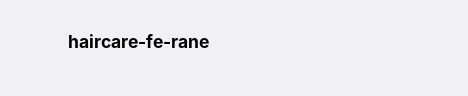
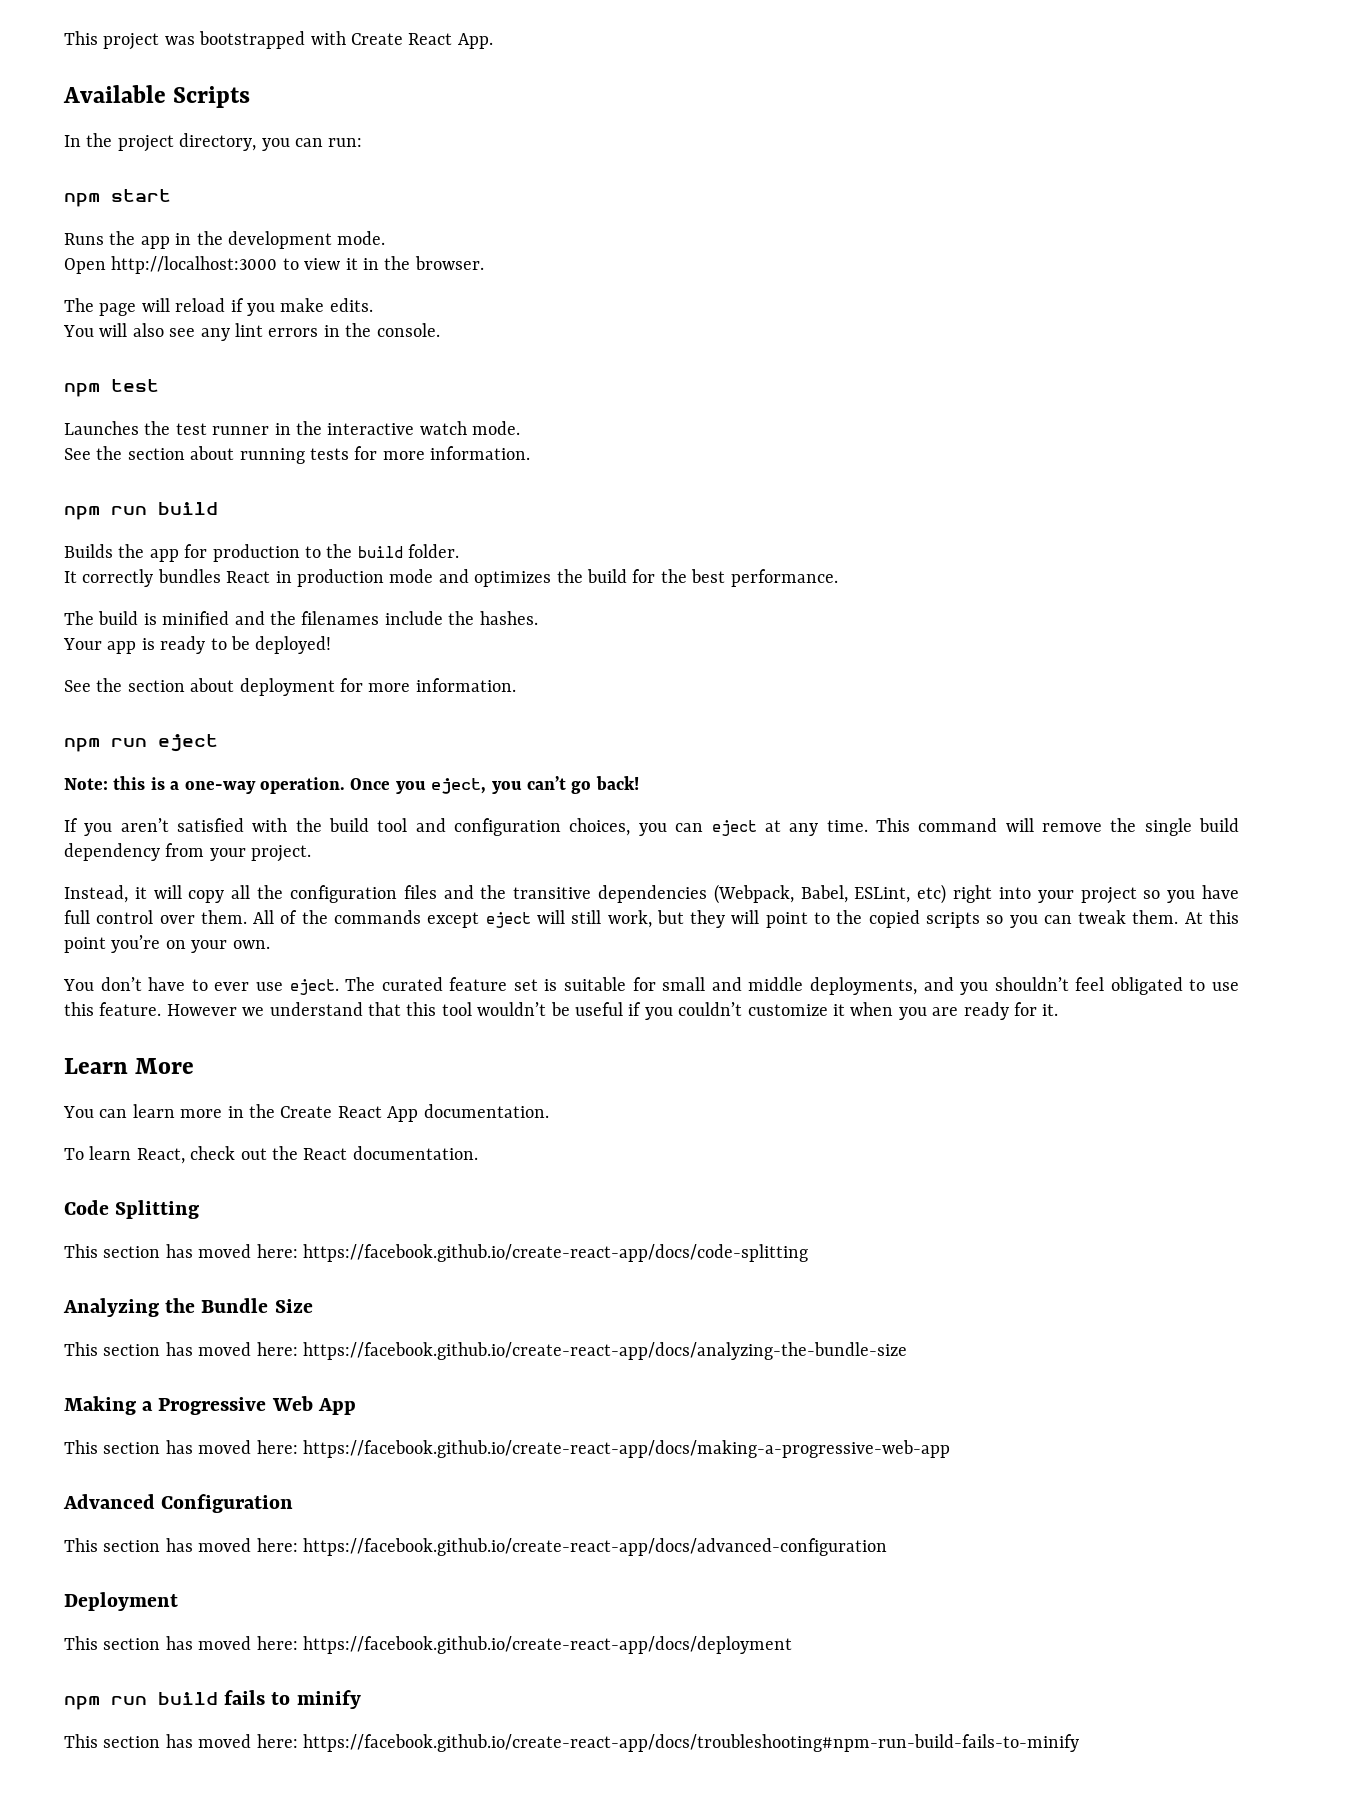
[68,34,209,48] haircare-fe-rane -> [64,31,493,50] [63,85,251,108] [64,133,363,152] [64,189,171,207] [64,231,386,249] [64,256,484,274] [64,298,373,316] [63,323,440,341] [64,379,159,397] [64,421,521,435] [64,446,531,464] [64,502,218,520] [64,544,460,562] [64,569,838,587] [64,611,538,625] [63,636,332,654] [64,678,516,696] [64,734,218,752] [64,776,639,794] [64,818,1239,836] [64,843,312,862] [64,884,1240,904] [64,910,1240,928] [64,935,270,953] [63,977,1240,995] [64,1002,1059,1020] [64,1058,195,1074] [63,1104,549,1122] [64,1146,478,1164] [64,1200,200,1219] [64,1244,808,1262] [63,1298,313,1317] [64,1342,907,1360] [64,1396,356,1415] [64,1440,950,1458] [63,1494,294,1513] [64,1538,887,1556] [64,1592,178,1611] [64,1636,792,1654] [64,1690,361,1710] [64,1734,1079,1752] This project was bootstrapped with Create React App. // Available Scripts // In the project directory, you can run: // npm start // Runs the app in the development mode. // Open http://localhost:3000 to view it in the browser. // The page will reload if you make edits. // You will also see any lint errors in the console. // npm test // Launches the test runner in the interactive watch mode. // See the section about running tests for more information. // npm run build // Builds the app for production to the build folder. // It correctly bundles React in production mode and optimizes the build for the best performance. // The build is minified and the filenames include the hashes. // Your app is ready to be deployed! // See the section about deployment for more information. // npm run eject // Note: this is a one-way operation. Once you eject, you can’t go back! // If you aren’t satisfied with the build tool and configuration choices, you can eject at any time. This command will remove the single build dependency from your project. // Instead, it will copy all the configuration files and the transitive dependencies (Webpack, Babel, ESLint, etc) right into your project so you have full control over them. All of the commands except eject will still work, but they will point to the copied scripts so you can tweak them. At this point you’re on your own. // You don’t have to ever use eject. The curated feature set is suitable for small and middle deployments, and you shouldn’t feel obligated to use this feature. However we understand that this tool wouldn’t be useful if you couldn’t customize it when you are ready for it. // Learn More // You can learn more in the Create React App documentation. // To learn React, check out the React documentation. // Code Splitting // This section has moved here: https://facebook.github.io/create-react-app/docs/code-splitting // Analyzing the Bundle Size // This section has moved here: https://facebook.github.io/create-react-app/docs/analyzing-the-bundle-size // Making a Progressive Web App // This section has moved here: https://facebook.github.io/create-react-app/docs/making-a-progressive-web-app // Advanced Configuration // This section has moved here: https://facebook.github.io/create-react-app/docs/advanced-configuration // Deployment // This section has moved here: https://facebook.github.io/create-react-app/docs/deployment // npm run build fails to minify // This section has moved here: https://facebook.github.io/create-react-app/docs/troubleshooting#npm-run-build-fails-to-minify

